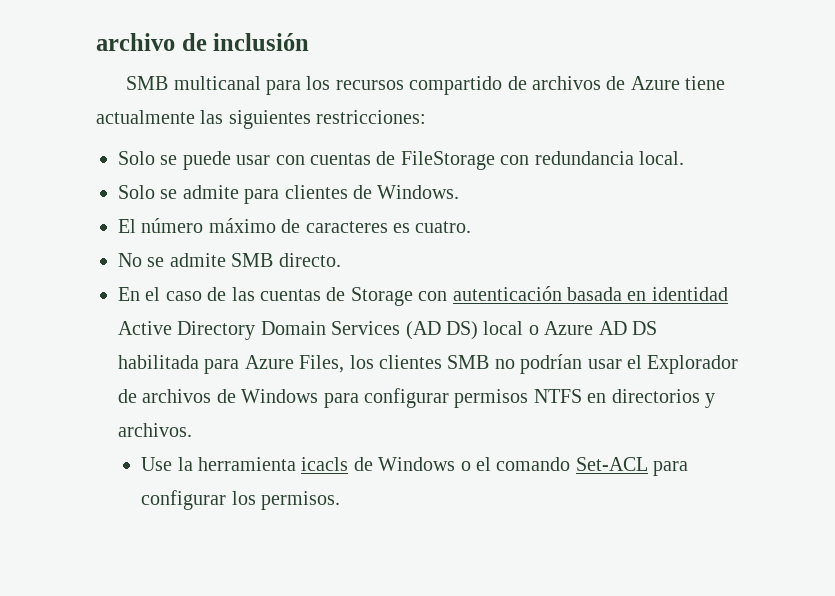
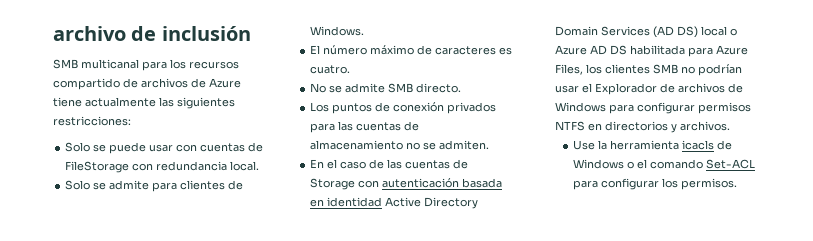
(341, 260) none -> [310,102,497,114] [310,121,420,133] [310,140,490,150] // Los puntos de conexión privados para las cuentas de almacenamiento no se admiten.

